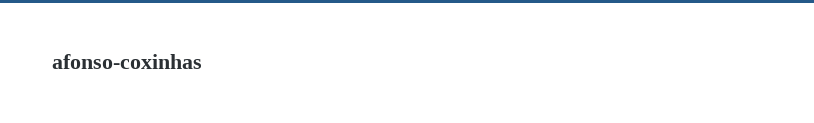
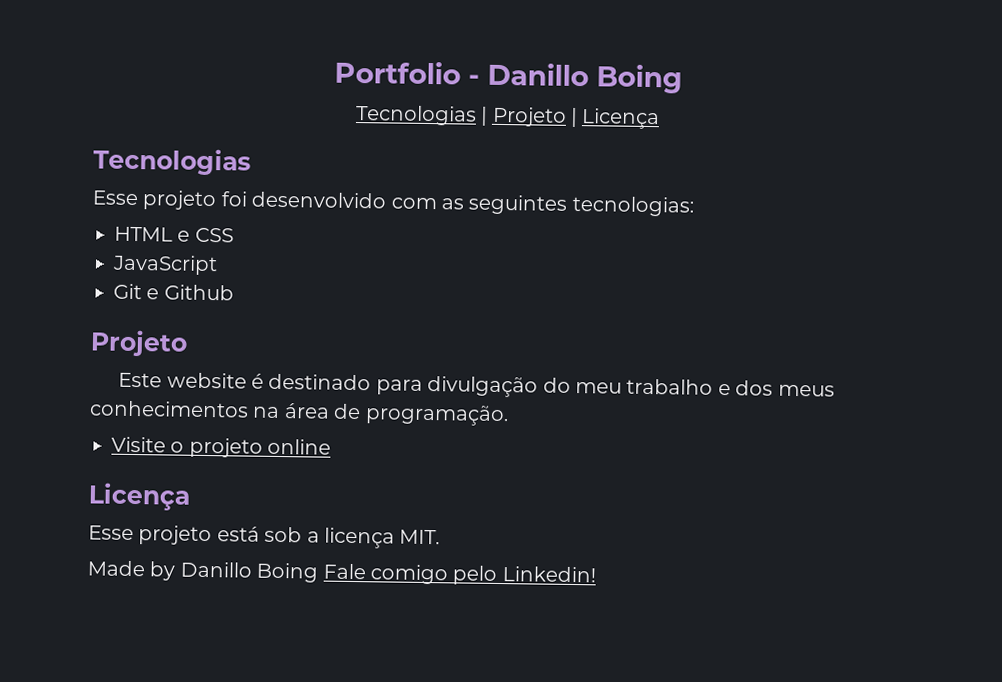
[52,54,202,69] afonso-coxinhas -> [333,60,683,94] [354,104,661,130] [93,147,251,176] [92,190,694,217] [114,226,234,243] [112,254,218,276] [113,283,234,301] [90,329,188,357] [118,372,835,398] [89,400,509,427] [111,436,332,458] [88,482,191,511] [88,525,441,549] [87,560,596,585] Portfolio - Danillo Boing // Tecnologias | Projeto | Licença // Tecnologias // Esse projeto foi desenvolvido com as seguintes tecnologias: // HTML e CSS // JavaScript // Git e Github // Projeto // Este website é destinado para divulgação do meu trabalho e dos meus conhecimentos na área de programação. // Visite o projeto online // Licença // Esse projeto está sob a licença MIT. // Made by Danillo Boing Fale comigo pelo Linkedin!

